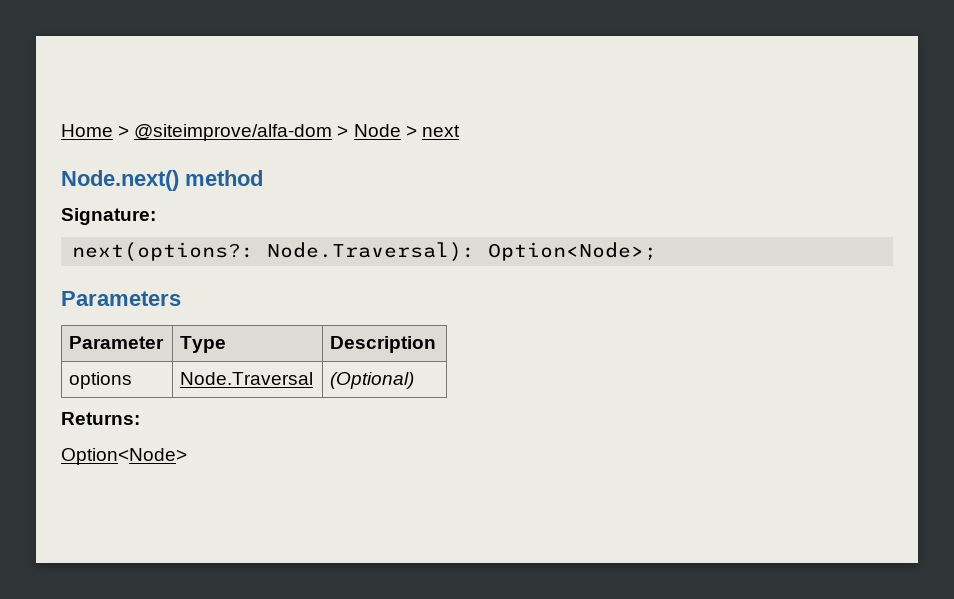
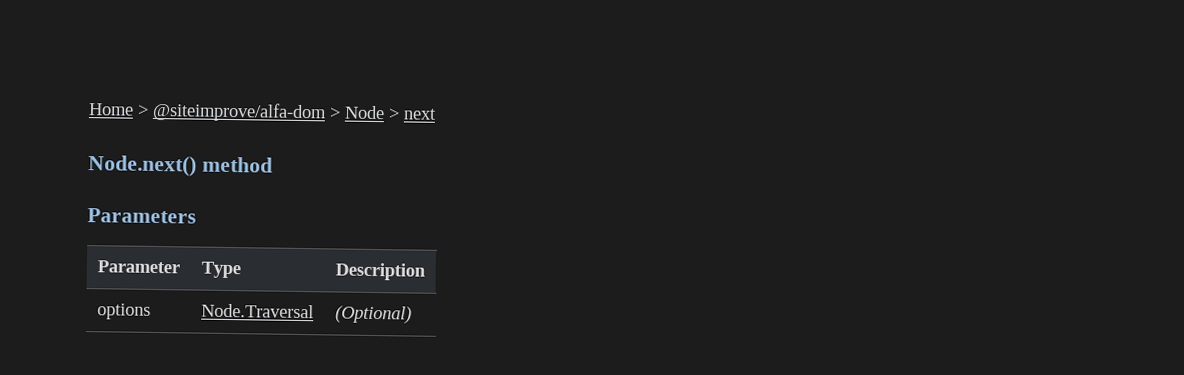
[61,208,156,225] [72,242,658,262] // Signature: // next(options?: Node.Traversal): Option<Node>; -> (273, 164) none
[61,412,140,425] [61,448,187,465] // Returns: // Option<Node> -> (412, 314) none

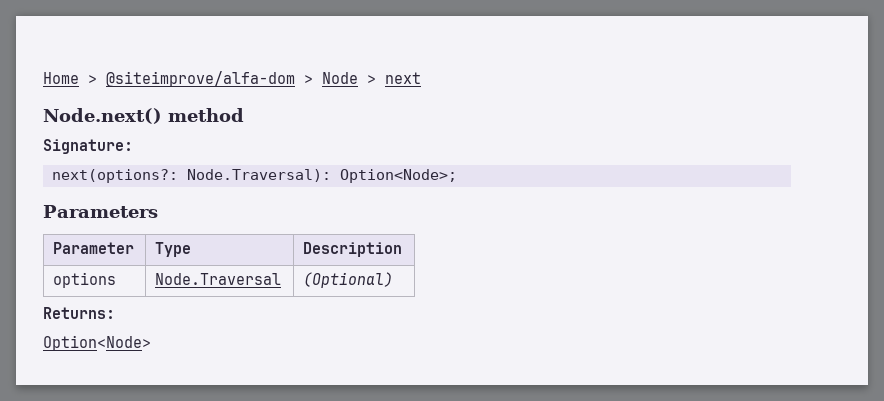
(273, 164) none -> [43,139,133,154] [52,169,457,183] // Signature: // next(options?: Node.Traversal): Option<Node>;
(412, 314) none -> [43,307,115,319] [43,335,151,351] // Returns: // Option<Node>

